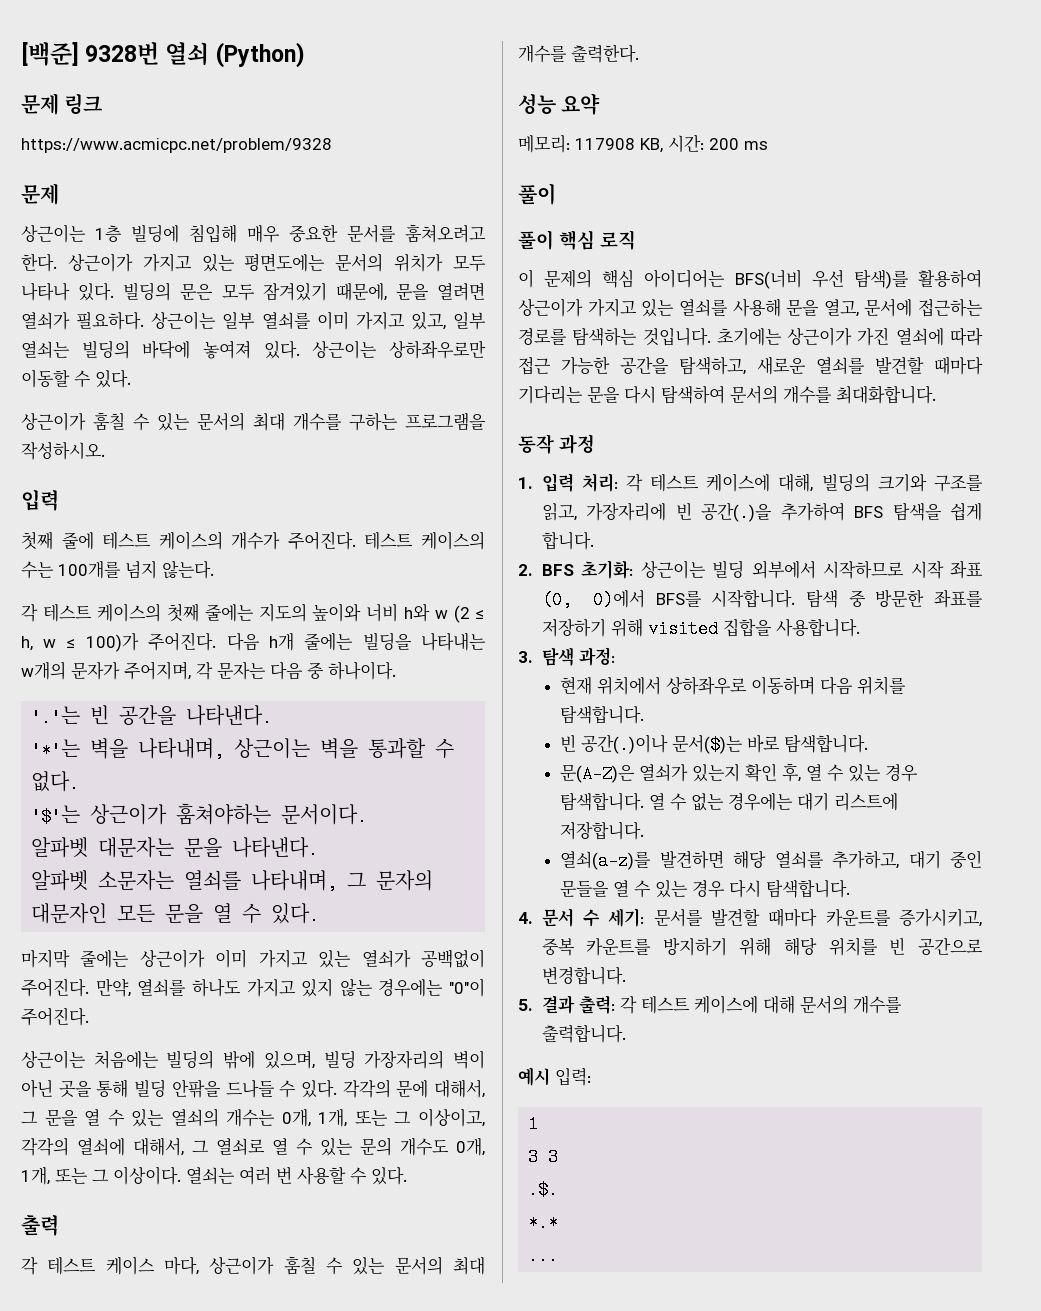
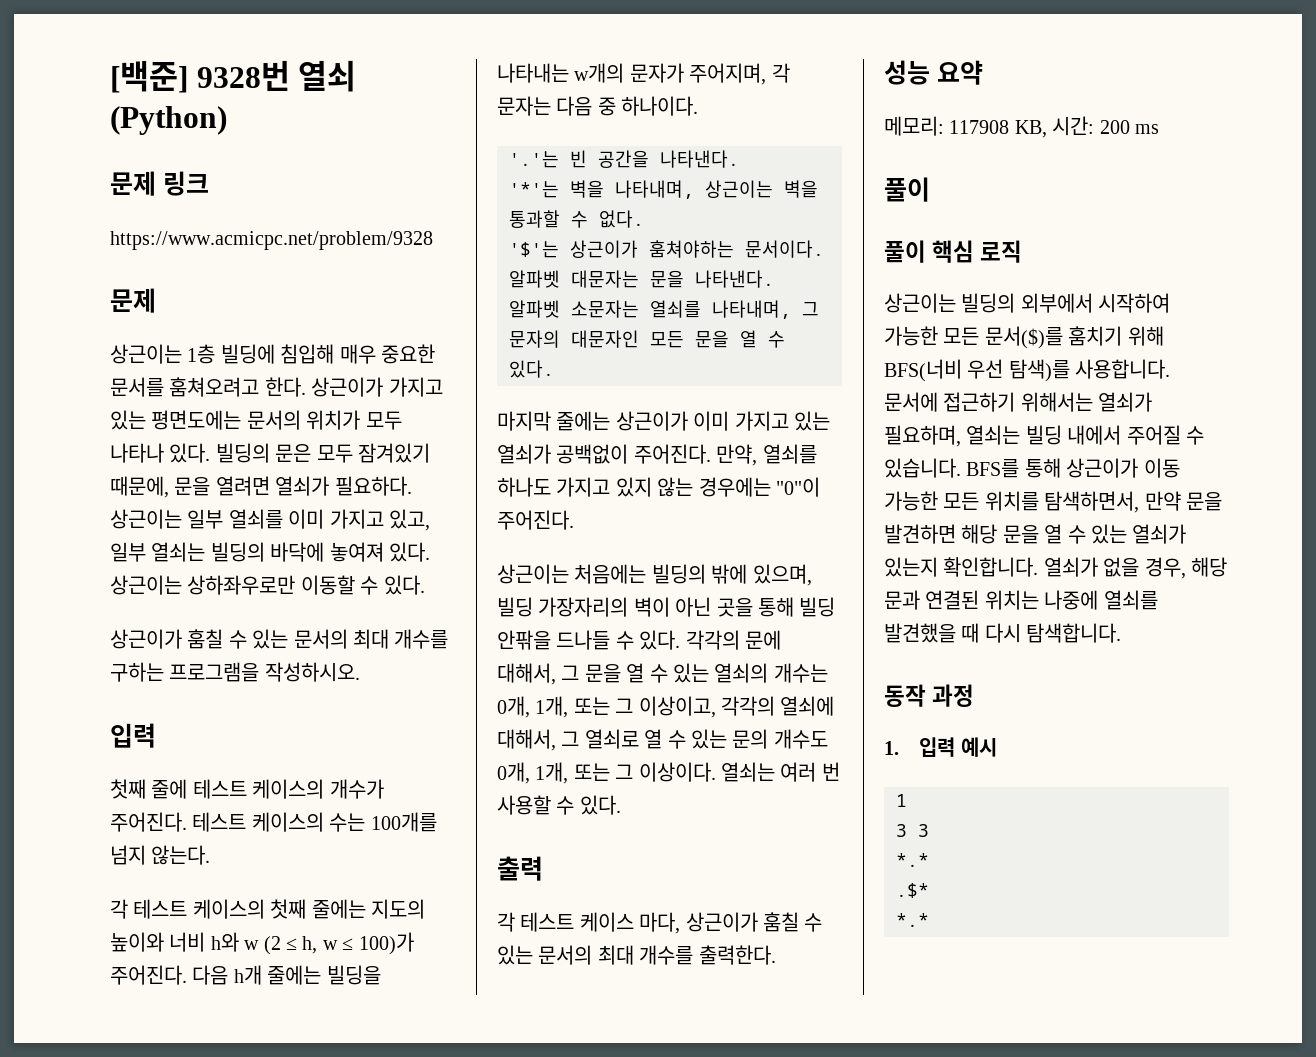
[518,269,982,289] [518,298,983,317] [518,327,983,346] [518,356,983,375] [518,385,936,404] [518,434,595,454] [518,473,983,492] [541,502,982,522] [541,532,594,550] [518,560,983,579] [541,589,983,609] [541,618,860,638] [518,647,615,666] [560,676,907,695] [560,705,645,724] [560,734,869,754] [560,763,919,783] [560,792,899,811] [560,822,645,840] [560,850,982,870] [560,879,851,898] [518,908,982,927] [541,937,983,956] [541,966,626,985] [518,995,902,1014] [541,1024,626,1043] 이 문제의 핵심 아이디어는 BFS(너비 우선 탐색)를 활용하여 상근이가 가지고 있는 열쇠를 사용해 문을 열고, 문서에 접근하는 경로를 탐색하는 것입니다. 초기에는 상근이가 가진 열쇠에 따라 접근 가능한 공간을 탐색하고, 새로운 열쇠를 발견할 때마다 기다리는 문을 다시 탐색하여 문서의 개수를 최대화합니다. // 동작 과정 // 1. 입력 처리: 각 테스트 케이스에 대해, 빌딩의 크기와 구조를 읽고, 가장자리에 빈 공간(.)을 추가하여 BFS 탐색을 쉽게 합니다. // 2. BFS 초기화: 상근이는 빌딩 외부에서 시작하므로 시작 좌표 (0, 0)에서 BFS를 시작합니다. 탐색 중 방문한 좌표를 저장하기 위해 visited 집합을 사용합니다. // 3. 탐색 과정: // 현재 위치에서 상하좌우로 이동하며 다음 위치를 탐색합니다. // 빈 공간(.)이나 문서($)는 바로 탐색합니다. // 문(A-Z)은 열쇠가 있는지 확인 후, 열 수 있는 경우 탐색합니다. 열 수 없는 경우에는 대기 리스트에 저장합니다. // 열쇠(a-z)를 발견하면 해당 열쇠를 추가하고, 대기 중인 문들을 열 수 있는 경우 다시 탐색합니다. // 4. 문서 수 세기: 문서를 발견할 때마다 카운트를 증가시키고, 중복 카운트를 방지하기 위해 해당 위치를 빈 공간으로 변경합니다. // 5. 결과 출력: 각 테스트 케이스에 대해 문서의 개수를 출력합니다. // -> [884,293,1171,313] [884,326,1164,349] [884,359,1171,382] [884,392,1153,412] [884,425,1204,447] [884,458,1180,478] [884,491,1222,513] [884,524,1187,544] [884,557,1227,579] [884,590,1158,610] [884,623,1122,643] [884,684,975,707] [884,737,956,757] 상근이는 빌딩의 외부에서 시작하여 가능한 모든 문서($)를 훔치기 위해 BFS(너비 우선 탐색)를 사용합니다. 문서에 접근하기 위해서는 열쇠가 필요하며, 열쇠는 빌딩 내에서 주어질 수 있습니다. BFS를 통해 상근이가 이동 가능한 모든 위치를 탐색하면서, 만약 문을 발견하면 해당 문을 열 수 있는 열쇠가 있는지 확인합니다. 열쇠가 없을 경우, 해당 문과 연결된 위치는 나중에 열쇠를 발견했을 때 다시 탐색합니다. // 동작 과정 // 1. 입력
[555,1067,591,1086] 입력: -> (997, 747) none
[528,1181,559,1199] [528,1214,559,1232] [528,1247,559,1265] .$. // *.* // ... -> [896,853,929,867] [896,883,929,898] [896,913,929,927] *.* // .$* // *.*

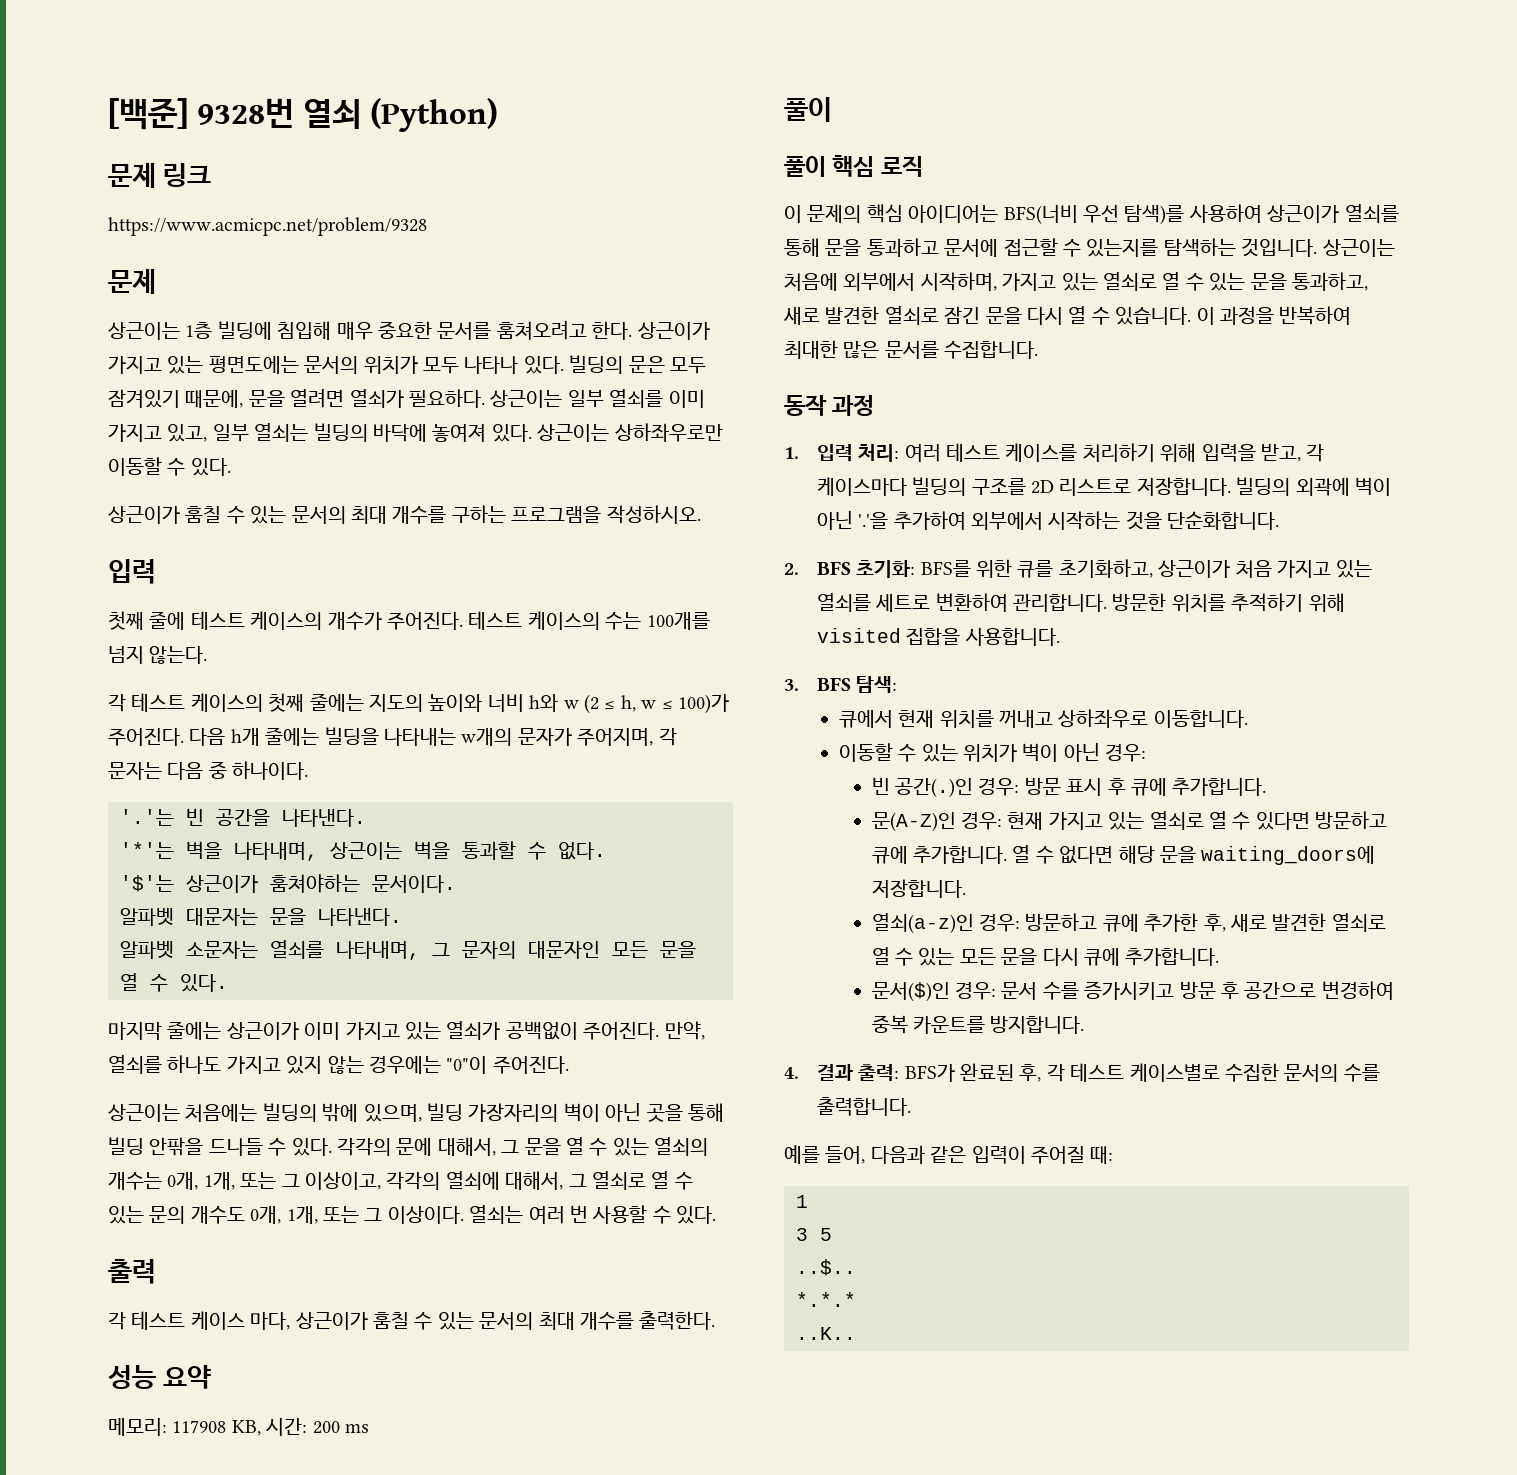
[884,293,1171,313] [884,326,1164,349] [884,359,1171,382] [884,392,1153,412] [884,425,1204,447] [884,458,1180,478] [884,491,1222,513] [884,524,1187,544] [884,557,1227,579] [884,590,1158,610] [884,623,1122,643] [884,684,975,707] [884,737,997,757] [896,794,907,807] [896,824,929,837] [896,853,929,867] [896,883,929,898] [896,913,929,927] 상근이는 빌딩의 외부에서 시작하여 가능한 모든 문서($)를 훔치기 위해 BFS(너비 우선 탐색)를 사용합니다. 문서에 접근하기 위해서는 열쇠가 필요하며, 열쇠는 빌딩 내에서 주어질 수 있습니다. BFS를 통해 상근이가 이동 가능한 모든 위치를 탐색하면서, 만약 문을 발견하면 해당 문을 열 수 있는 열쇠가 있는지 확인합니다. 열쇠가 없을 경우, 해당 문과 연결된 위치는 나중에 열쇠를 발견했을 때 다시 탐색합니다. // 동작 과정 // 1. 입력 예시 // 1 // 3 3 // *.* // .$* // *.* -> [784,204,1399,225] [784,238,1395,257] [784,272,1368,291] [783,306,1352,325] [784,340,1039,359] [784,395,875,416] [784,443,1325,462] [816,477,1392,496] [816,511,1280,530] [784,559,1373,578] [816,593,1345,612] [816,627,1060,646] [784,676,898,694] [838,709,1248,728] [838,743,1147,762] [871,777,1267,798] [871,811,1388,832] [871,845,1376,865] [871,879,966,898] [871,913,1386,934] [871,947,1220,966] [871,981,1394,1002] [871,1015,1085,1034] [784,1063,1380,1082] [816,1097,911,1116] [784,1145,1114,1164] [796,1195,808,1208] [796,1228,832,1241] [796,1259,856,1276] [796,1292,856,1307] [796,1327,856,1340] 이 문제의 핵심 아이디어는 BFS(너비 우선 탐색)를 사용하여 상근이가 열쇠를 통해 문을 통과하고 문서에 접근할 수 있는지를 탐색하는 것입니다. 상근이는 처음에 외부에서 시작하며, 가지고 있는 열쇠로 열 수 있는 문을 통과하고, 새로 발견한 열쇠로 잠긴 문을 다시 열 수 있습니다. 이 과정을 반복하여 최대한 많은 문서를 수집합니다. // 동작 과정 // 1. 입력 처리: 여러 테스트 케이스를 처리하기 위해 입력을 받고, 각 케이스마다 빌딩의 구조를 2D 리스트로 저장합니다. 빌딩의 외곽에 벽이 아닌 '.'을 추가하여 외부에서 시작하는 것을 단순화합니다. // 2. BFS 초기화: BFS를 위한 큐를 초기화하고, 상근이가 처음 가지고 있는 열쇠를 세트로 변환하여 관리합니다. 방문한 위치를 추적하기 위해 visited 집합을 사용합니다. // 3. BFS 탐색: // 큐에서 현재 위치를 꺼내고 상하좌우로 이동합니다. // 이동할 수 있는 위치가 벽이 아닌 경우: // 빈 공간(.)인 경우: 방문 표시 후 큐에 추가합니다. // 문(A-Z)인 경우: 현재 가지고 있는 열쇠로 열 수 있다면 방문하고 큐에 추가합니다. 열 수 없다면 해당 문을 waiting_doors에 저장합니다. // 열쇠(a-z)인 경우: 방문하고 큐에 추가한 후, 새로 발견한 열쇠로 열 수 있는 모든 문을 다시 큐에 추가합니다. // 문서($)인 경우: 문서 수를 증가시키고 방문 후 공간으로 변경하여 중복 카운트를 방지합니다. // 4. 결과 출력: BFS가 완료된 후, 각 테스트 케이스별로 수집한 문서의 수를 출력합니다. // 예를 들어, 다음과 같은 입력이 주어질 때: // 1 // 3 5 // ..$.. // *.*.* // ..K..

